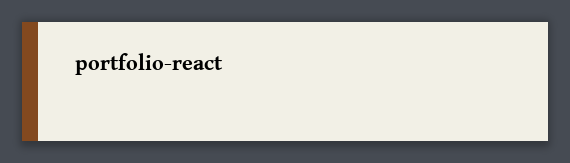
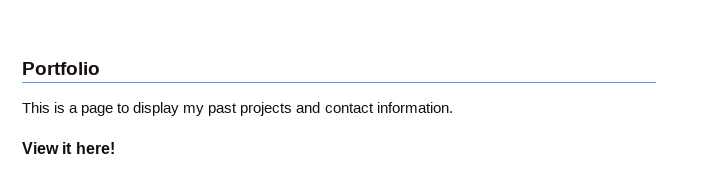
[75,53,223,75] portfolio-react -> [22,62,100,75] [22,102,453,116] [22,142,115,154] Portfolio // This is a page to display my past projects and contact information. // View it here!

